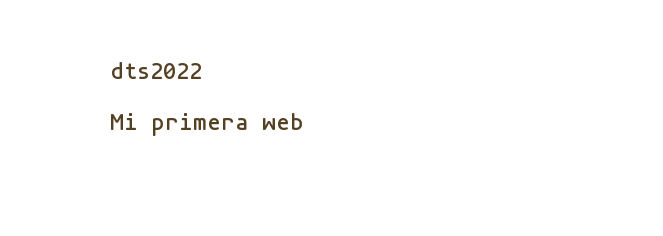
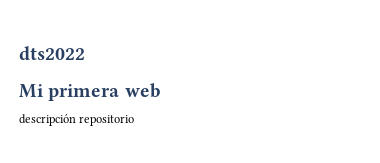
(304, 121) none -> [19,114,135,126] // descripción repositorio

